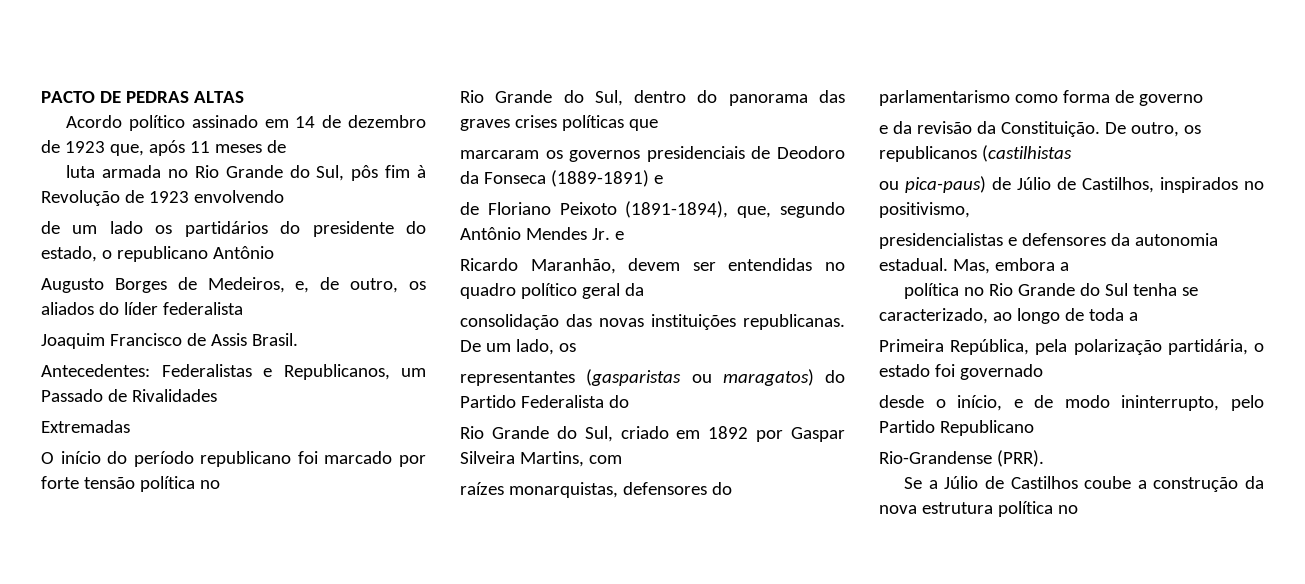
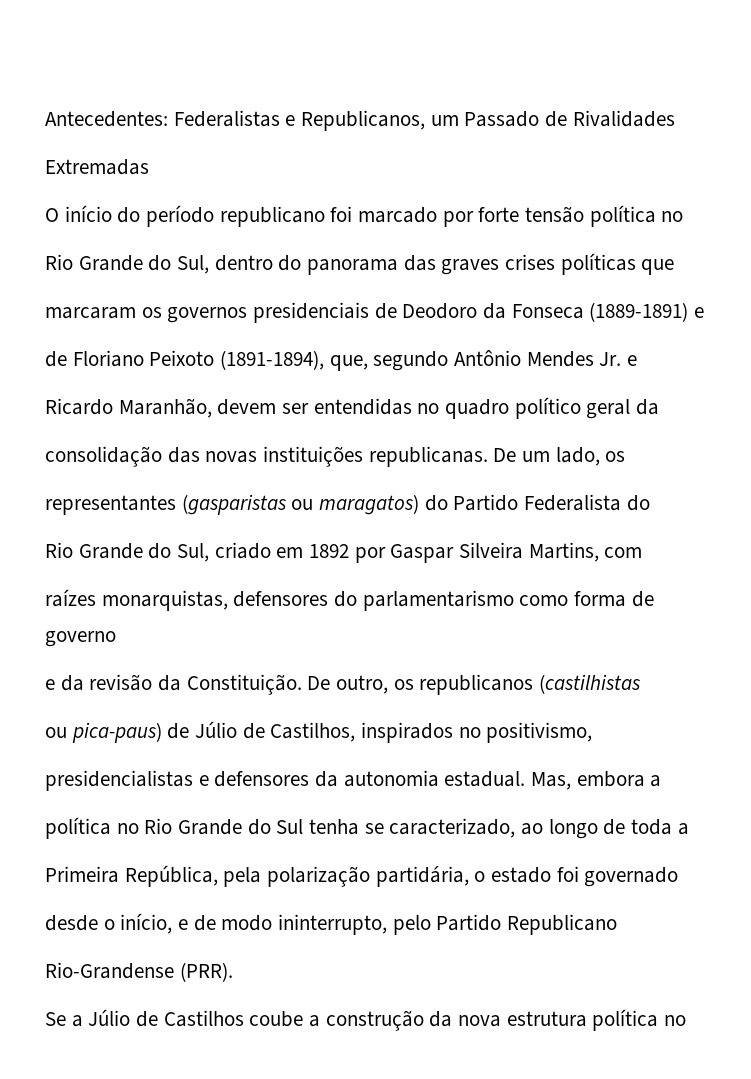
[41,91,244,103] [66,115,426,131] [41,140,286,156] [66,165,426,181] [41,190,284,206] [41,221,426,237] [41,246,274,262] [41,277,426,293] [41,302,243,315] [41,333,298,349] PACTO DE PEDRAS ALTAS // Acordo político assinado em 14 de dezembro de 1923 que, após 11 meses de // luta armada no Rio Grande do Sul, pôs fim à Revolução de 1923 envolvendo // de um lado os partidários do presidente do estado, o republicano Antônio // Augusto Borges de Medeiros, e, de outro, os aliados do líder federalista // Joaquim Francisco de Assis Brasil. // -> (45, 119) none

